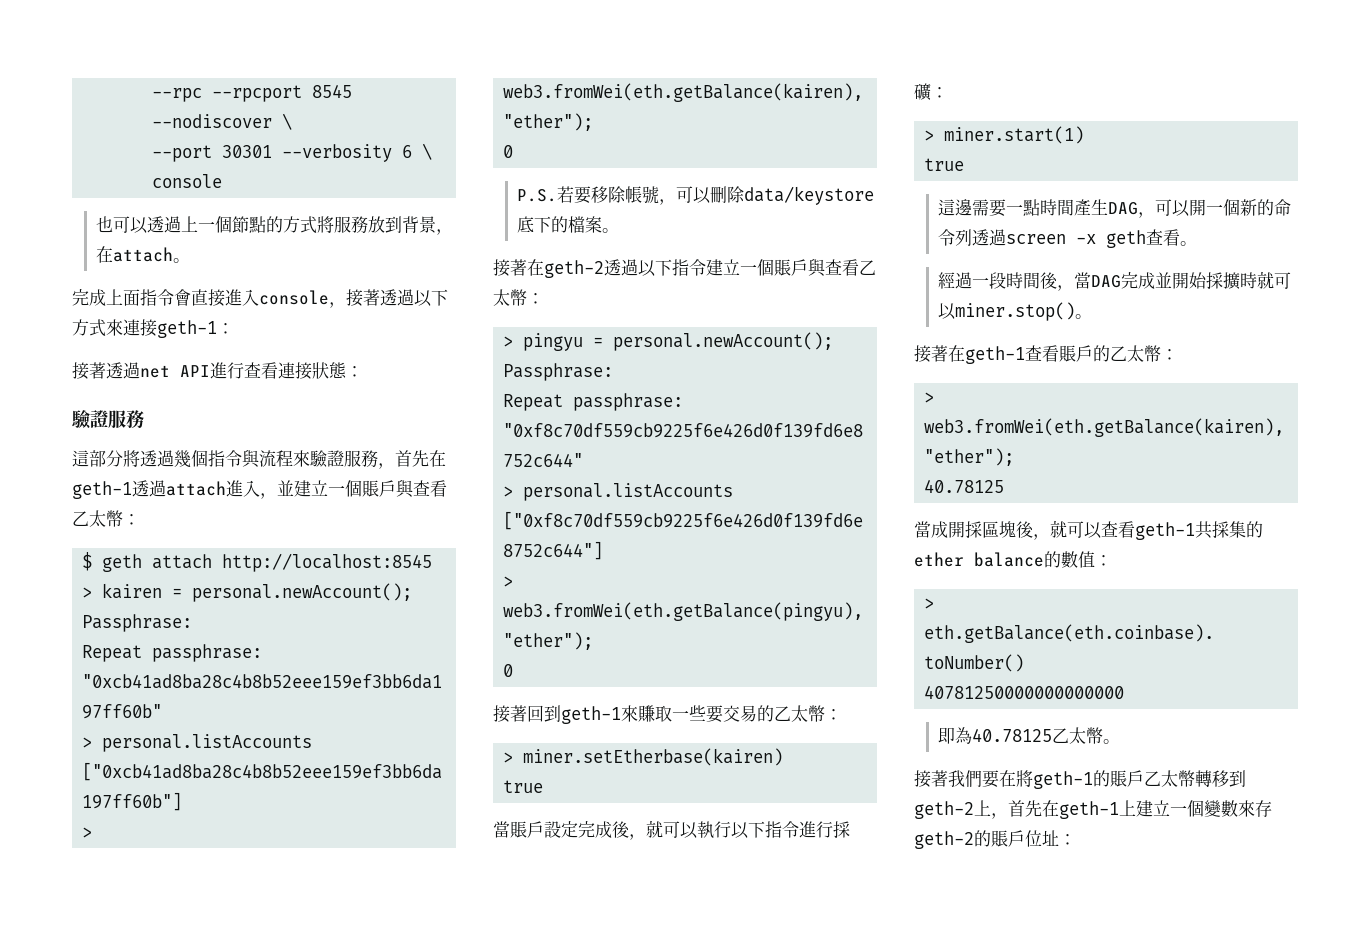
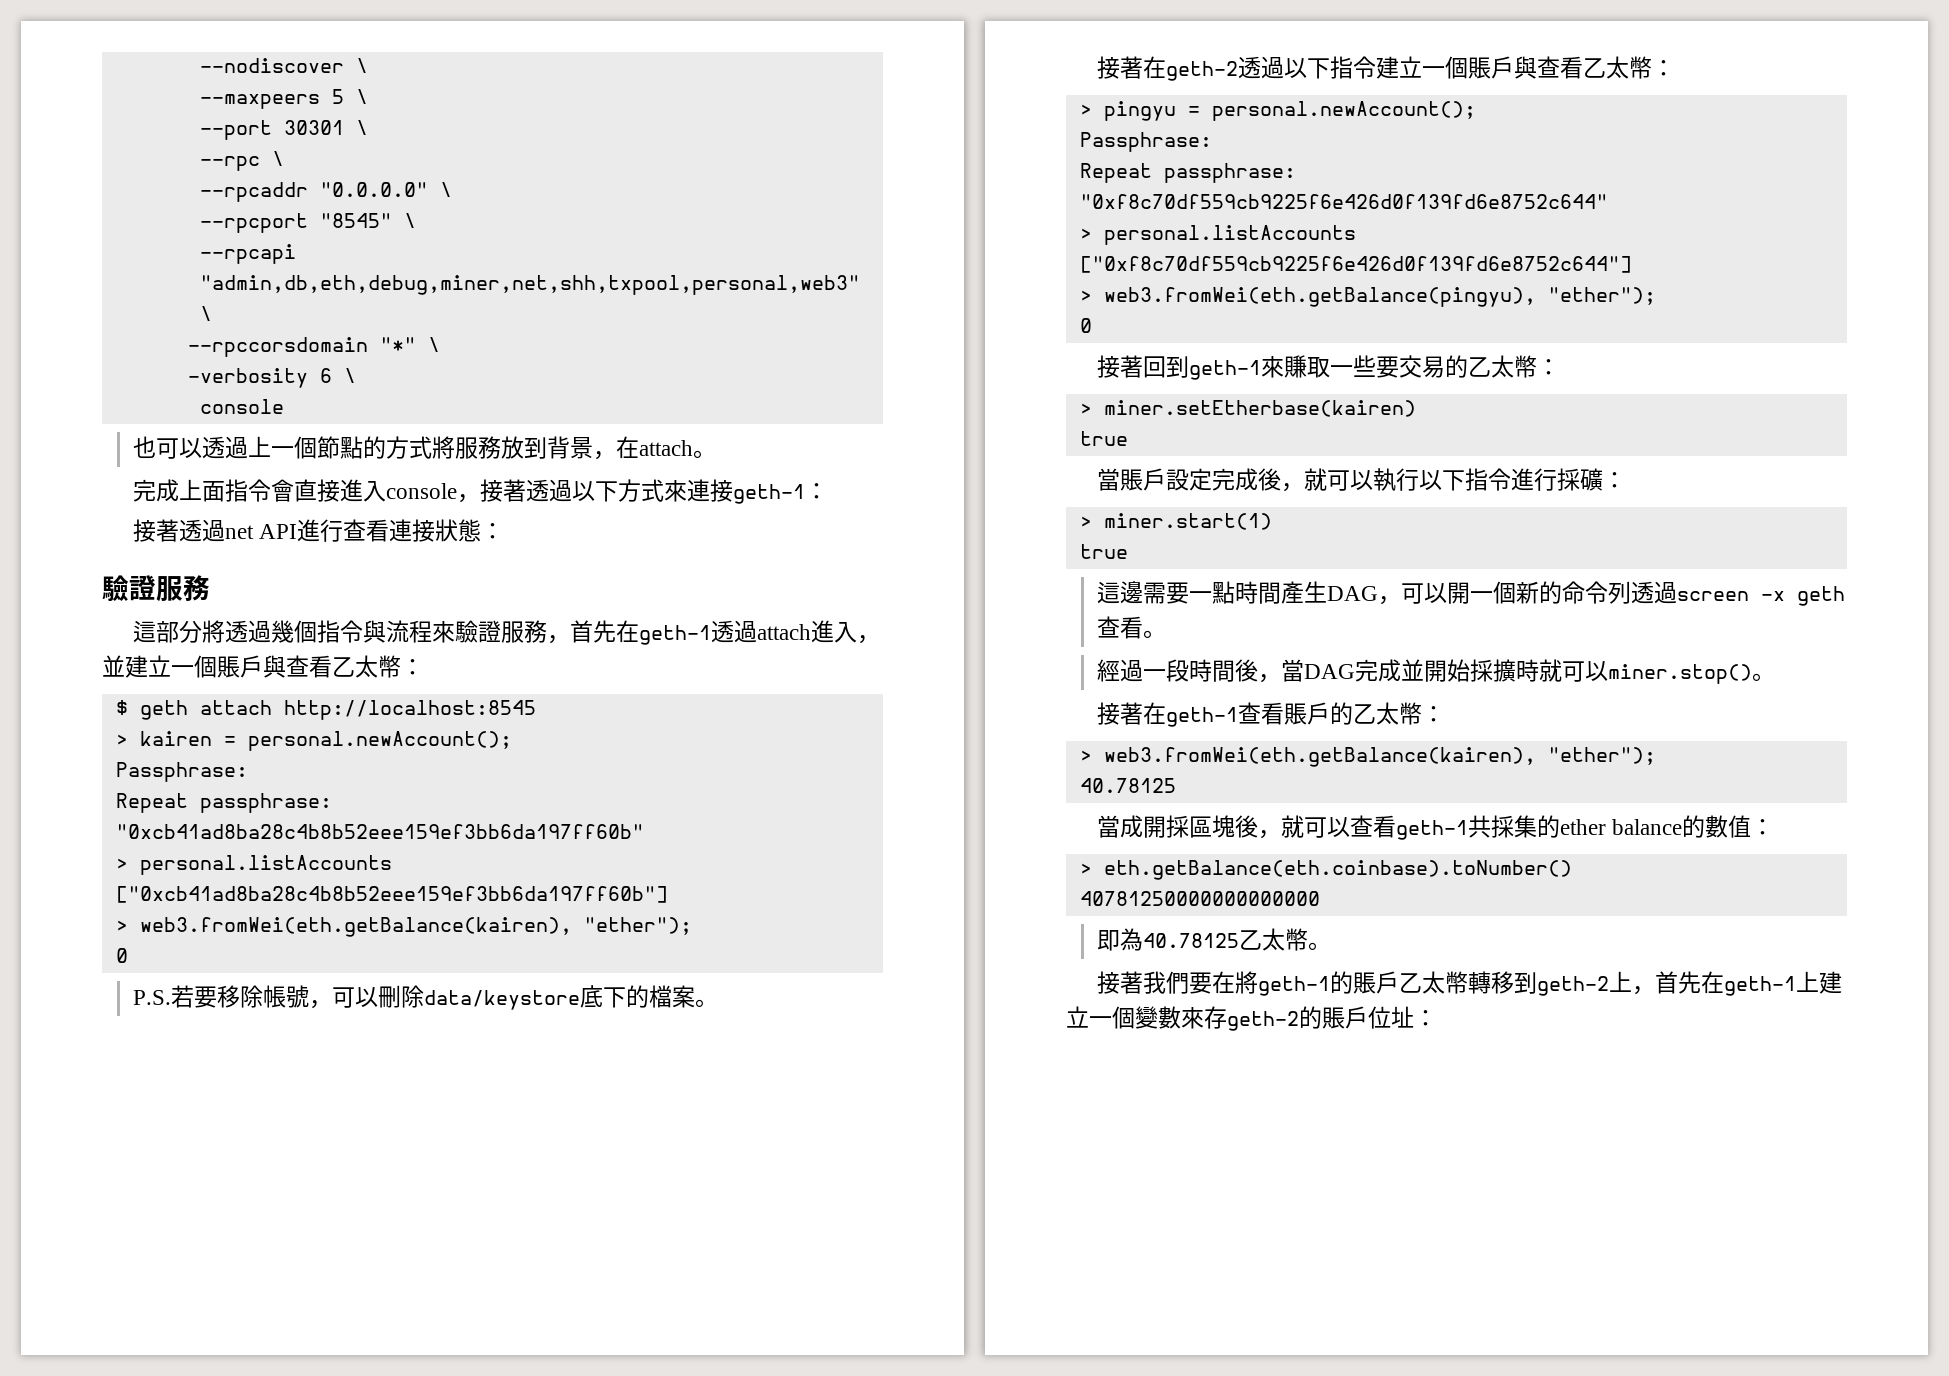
[152,84,353,102] --rpc --rpcport 8545 -> (199, 65) none
(293, 121) none -> [199,89,368,109] // --maxpeers 5 \
[282,144,393,162] --verbosity -> [355,120,368,135] [199,151,284,171] [199,182,452,202] [199,213,416,233] [199,244,296,264] [199,275,860,295] [199,306,212,321] [187,337,440,357] [187,368,308,388] \ // --rpc \ // --rpcaddr "0.0.0.0" \ // --rpcport "8545" \ // --rpcapi "admin,db,eth,debug,miner,net,shh,txpool,personal,web3" \ // --rpccorsdomain "*" \ // -verbosity

